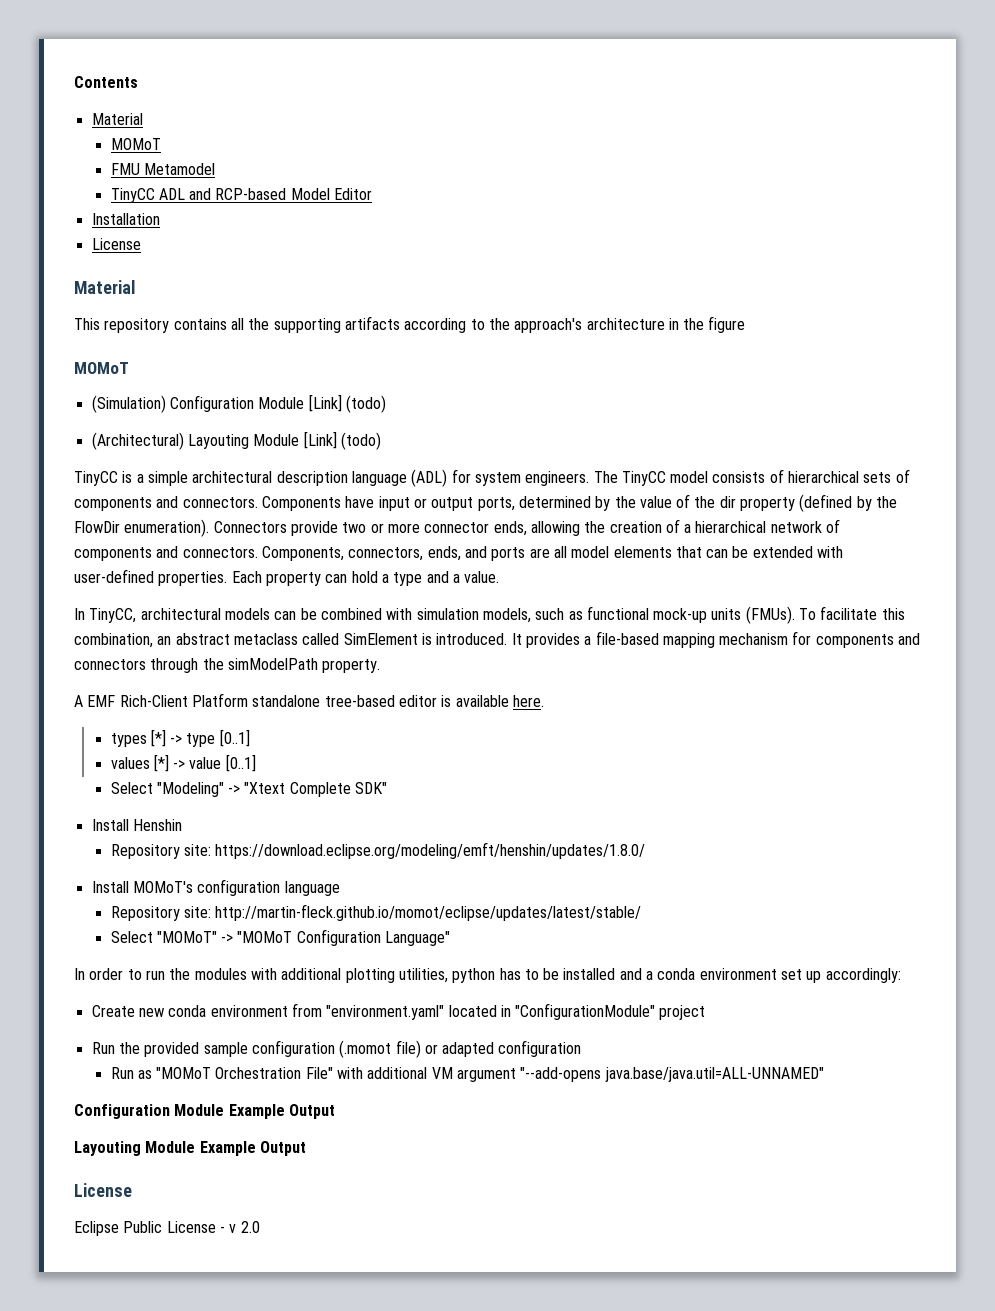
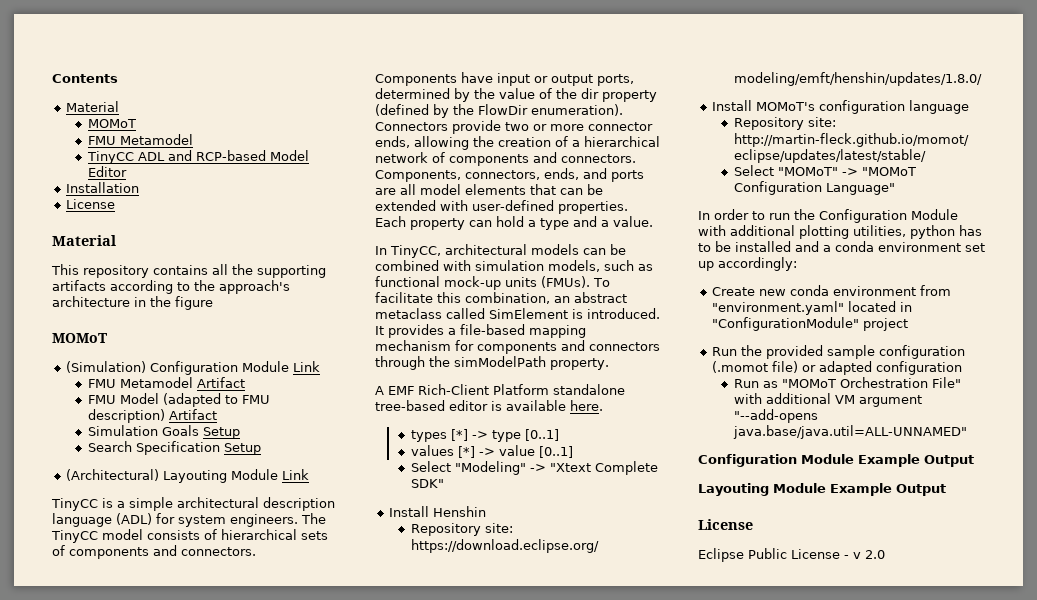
[308,394,386,413] [Link] (todo) -> [293,361,321,372] [87,377,245,388] [87,393,270,407] [87,409,217,423] [87,425,240,439] [87,441,261,455] Link // FMU Metamodel Artifact // FMU Model (adapted to FMU description) Artifact // Simulation Goals Setup // Search Specification Setup
[303,431,381,450] [Link] (todo) -> [282,469,310,480] Link
[194,968,247,980] modules -> [819,209,958,223] Configuration Module

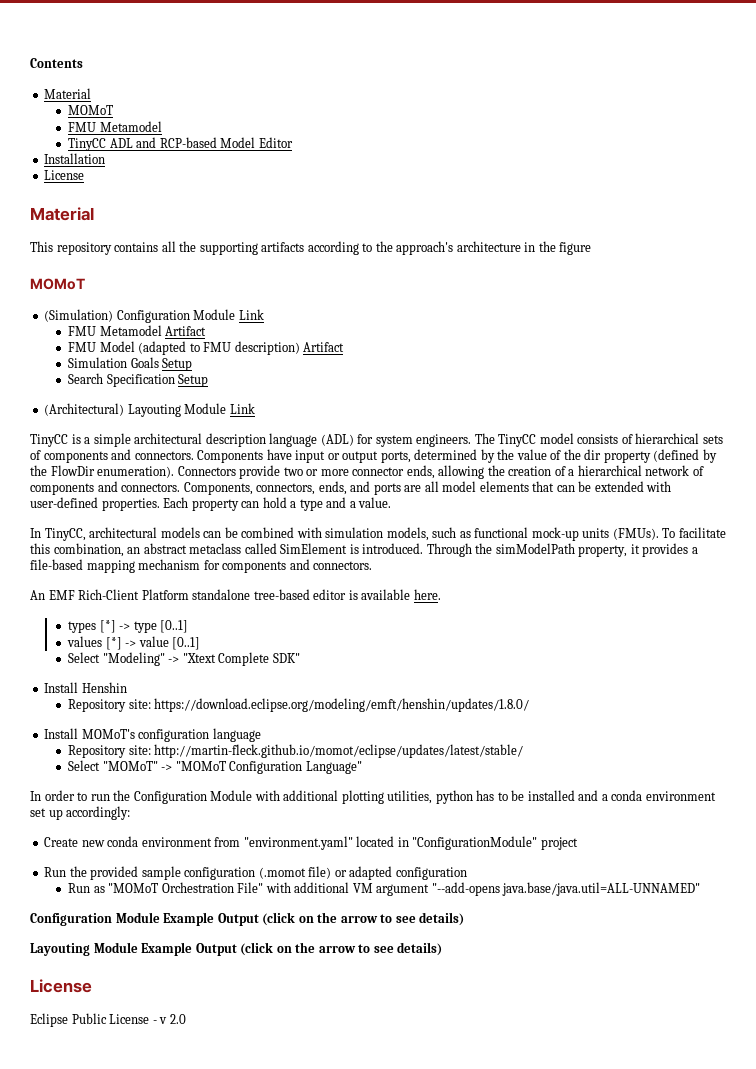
[375,326,384,335] It -> [426,543,640,557] Through the simModelPath property, it
[589,342,660,351] [375,356,609,370] [375,386,384,395] connectors through the simModelPath property. // A -> [313,561,373,570] [30,590,45,600] connectors. // An
[698,483,946,496] // Layouting Module Example Output -> [262,912,465,926] [30,942,443,956] (click on the arrow to see details) // Layouting Module Example Output (click on the arrow to see details)

